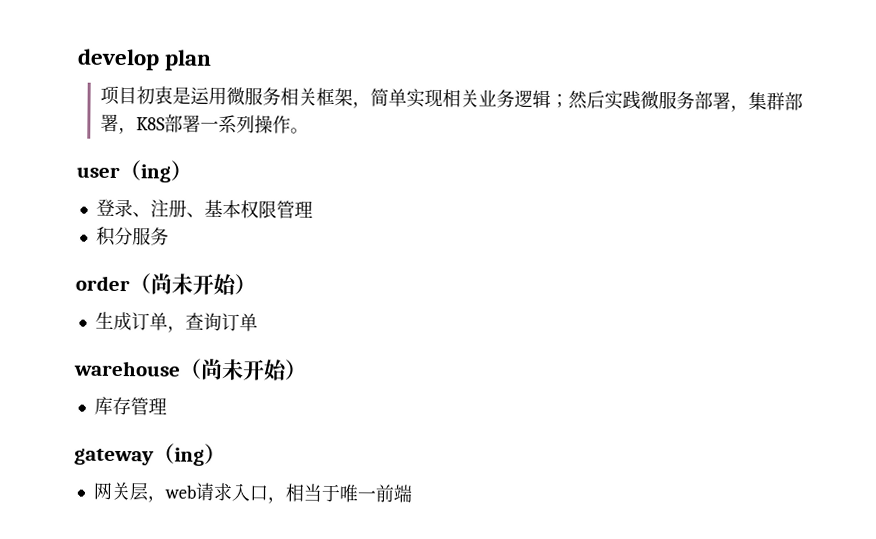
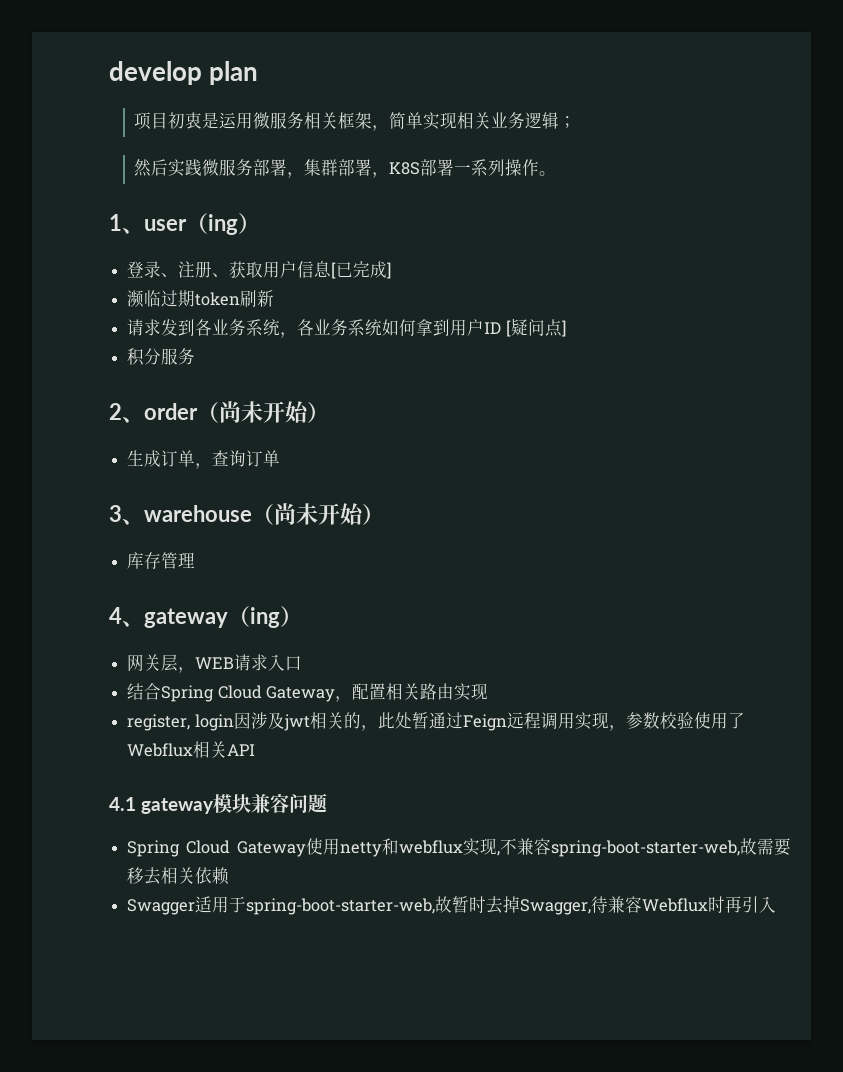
(569, 101) none -> (577, 122) //
(309, 130) none -> [109,214,144,234] 1、
[203,199,313,219] 基本权限管理 -> [229,261,392,279] [127,290,275,308] [127,318,566,338] 获取用户信息[已完成] // 濒临过期token刷新 // 请求发到各业务系统，各业务系统如何拿到用户ID [疑问点]
(169, 236) none -> [109,403,144,423] 2、
(258, 322) none -> [109,505,144,525] 3、
(167, 406) none -> [109,607,144,627] 4、
[163,484,196,499] web -> [195,657,235,669] WEB
[266,483,412,504] ，相当于唯一前端 -> [127,683,489,702] [127,712,745,731] [127,741,256,758] [109,793,328,814] [127,838,791,857] [127,867,230,885] [127,896,777,915] // 结合Spring Cloud Gateway，配置相关路由实现 // register, login因涉及jwt相关的，此处暂通过Feign远程调用实现，参数校验使用了Webflux相关API // 4.1 gateway模块兼容问题 // Spring Cloud Gateway使用netty和webflux实现,不兼容spring-boot-starter-web,故需要移去相关依赖 // Swagger适用于spring-boot-starter-web,故暂时去掉Swagger,待兼容Webflux时再引入

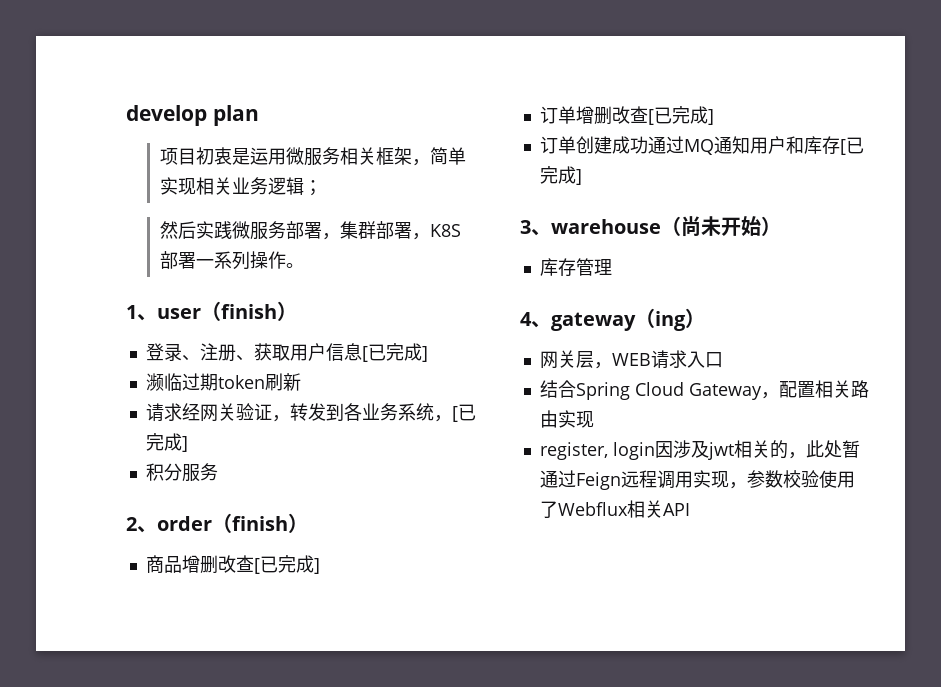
[208,214,238,235] ing -> [221,304,277,319] finish
(162, 327) none -> [181,403,308,422] 经网关验证，转
[297,318,562,337] 各业务系统如何拿到用户ID [疑问点 -> [451,404,476,422] [145,433,182,451] [已完成
[219,401,329,423] [127,450,281,469] 尚未开始） // 生成订单，查询订单 -> [232,513,308,533] [145,555,320,574] [539,106,714,125] [539,136,864,155] [539,166,582,185] finish） // 商品增删改查[已完成] // 订单增删改查[已完成] // 订单创建成功通过MQ通知用户和库存[已完成]
[109,793,328,814] [127,838,791,857] [127,867,230,885] [127,896,777,915] // 4.1 gateway模块兼容问题 // Spring Cloud Gateway使用netty和webflux实现,不兼容spring-boot-starter-web,故需要移去相关依赖 // Swagger适用于spring-boot-starter-web,故暂时去掉Swagger,待兼容Webflux时再引入 -> (690, 509) none

